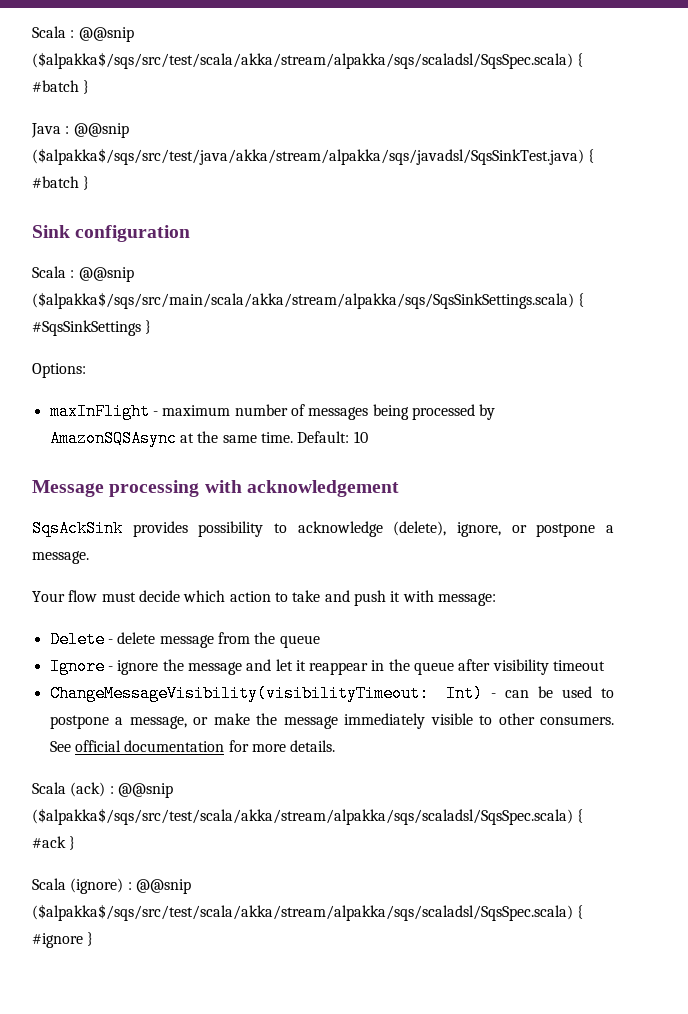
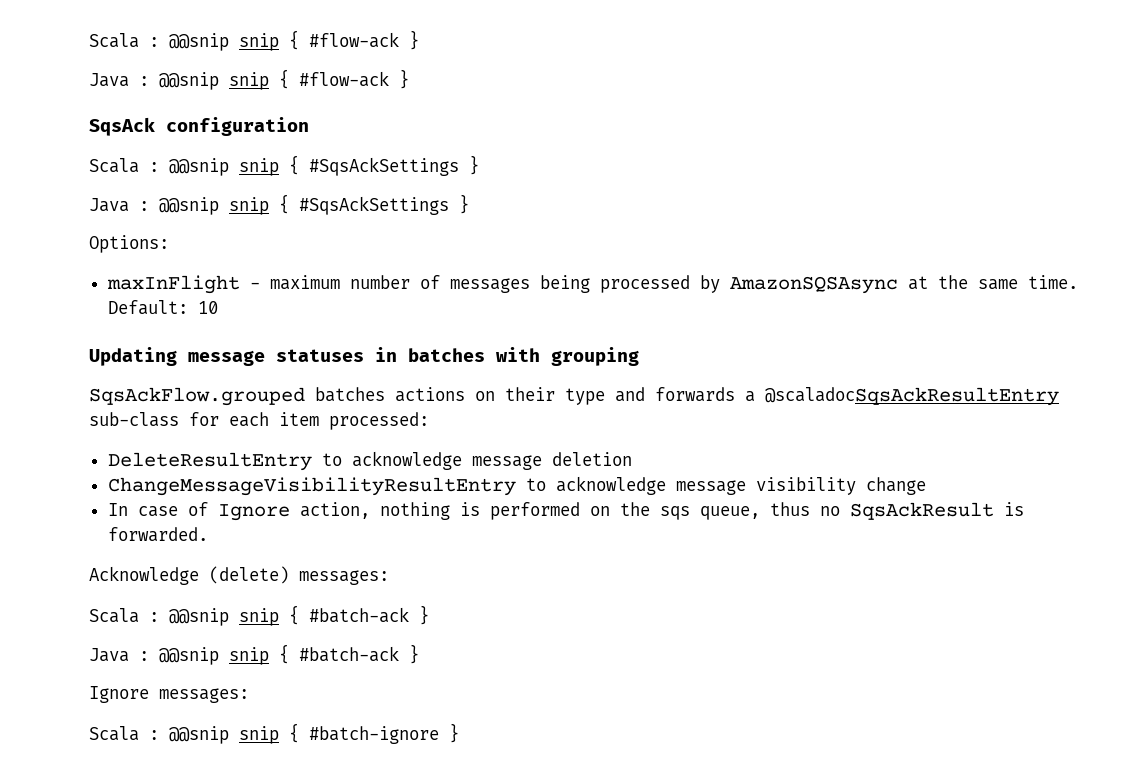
[32,26,134,42] [32,52,584,69] [32,80,90,94] [31,123,129,138] [32,148,595,165] [32,176,90,190] [32,225,70,238] Scala : @@snip ($alpakka$/sqs/src/test/scala/akka/stream/alpakka/sqs/scaladsl/SqsSpec.scala) { #batch } // Java : @@snip ($alpakka$/sqs/src/test/java/akka/stream/alpakka/sqs/javadsl/SqsSinkTest.java) { #batch } // Sink -> [89,30,419,51] [89,69,409,90] [89,117,155,136] Scala : @@snip snip { #flow-ack } // Java : @@snip snip { #flow-ack } // SqsAck
[32,292,585,309] [32,320,141,336] ($alpakka$/sqs/src/main/scala/akka/stream/alpakka/sqs/SqsSinkSettings.scala) { #SqsSinkSettings -> [239,155,479,176] [89,194,449,215] snip { #SqsAckSettings } // Java : @@snip snip { #SqsAckSettings
[32,480,399,497] [32,520,615,537] [32,551,89,564] [32,590,496,606] [49,631,320,648] [49,658,606,675] [49,685,614,702] [49,713,614,729] [49,740,336,752] [32,782,173,798] [32,808,584,825] [32,836,76,850] [32,878,191,894] [32,904,584,921] [32,933,83,948] Message processing with acknowledgement // SqsAckSink provides possibility to acknowledge (delete), ignore, or postpone a message. // Your flow must decide which action to take and push it with message: // Delete - delete message from the queue // Ignore - ignore the message and let it reappear in the queue after visibility timeout // ChangeMessageVisibility(visibilityTimeout: Int) - can be used to postpone a message, or make the message immediately visible to other consumers. See official documentation for more details. // Scala (ack) : @@snip ($alpakka$/sqs/src/test/scala/akka/stream/alpakka/sqs/scaladsl/SqsSpec.scala) { #ack } // Scala (ignore) : @@snip ($alpakka$/sqs/src/test/scala/akka/stream/alpakka/sqs/scaladsl/SqsSpec.scala) { #ignore -> [89,347,639,366] [89,387,1059,406] [89,412,429,430] [107,451,632,471] [107,476,926,496] [107,502,1024,521] [107,527,208,542] [89,566,389,585] [89,605,429,626] [89,644,419,665] [89,686,249,703] [89,723,439,744] Updating message statuses in batches with grouping // SqsAckFlow.grouped batches actions on their type and forwards a @scaladocSqsAckResultEntry sub-class for each item processed: // DeleteResultEntry to acknowledge message deletion // ChangeMessageVisibilityResultEntry to acknowledge message visibility change // In case of Ignore action, nothing is performed on the sqs queue, thus no SqsAckResult is forwarded. // Acknowledge (delete) messages: // Scala : @@snip snip { #batch-ack } // Java : @@snip snip { #batch-ack } // Ignore messages: // Scala : @@snip snip { #batch-ignore

